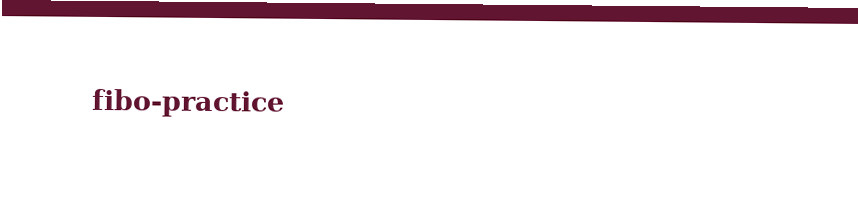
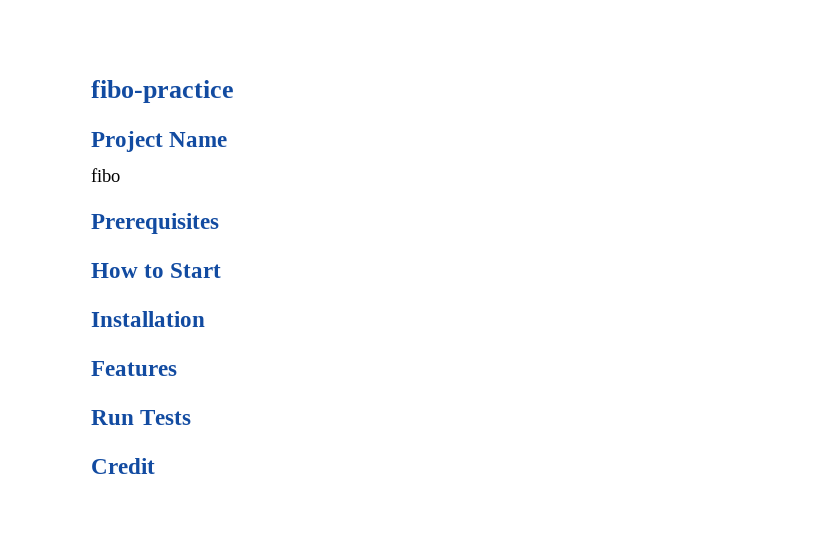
(285, 103) none -> [91,131,228,152] [91,168,120,182] [91,213,219,234] [91,263,222,278] [91,311,205,327] [91,361,177,376] [91,410,192,425] [91,458,155,474] // Project Name // fibo // Prerequisites // How to Start // Installation // Features // Run Tests // Credit

